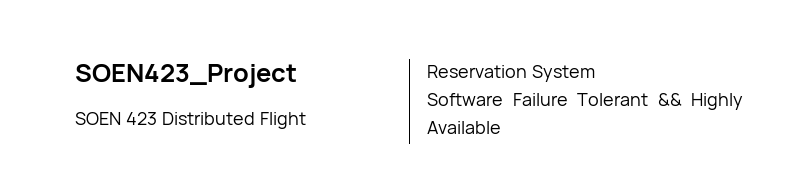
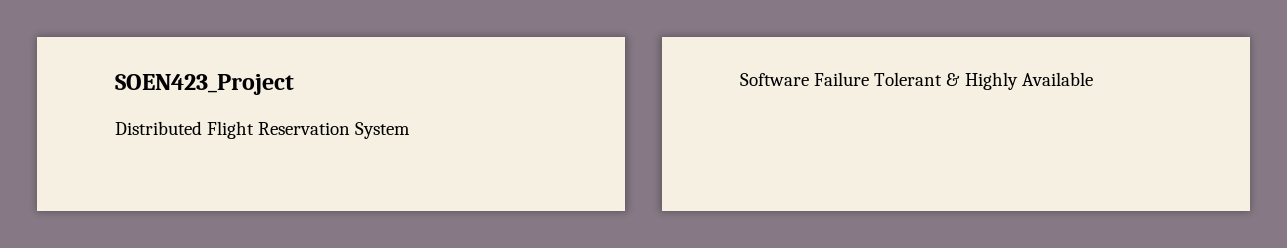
[75,112,157,125] SOEN 423 -> (294, 84) none
[657,93,682,106] && -> [946,73,961,86] &

